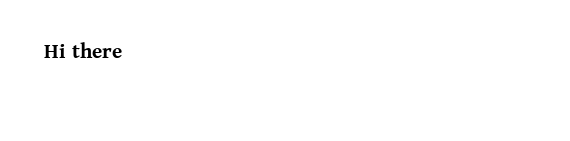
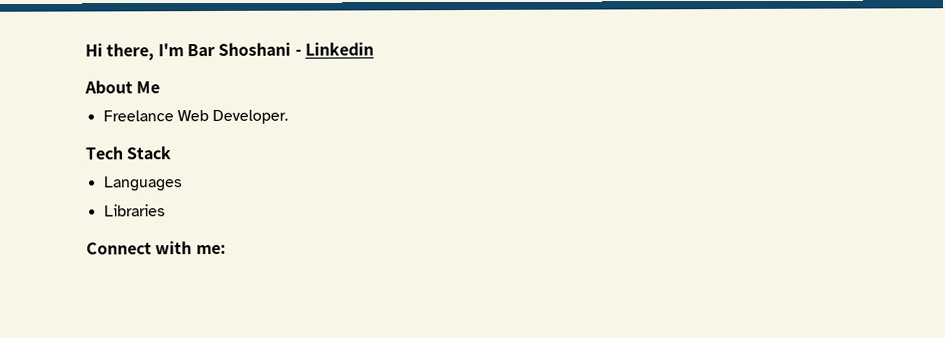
[71,42,122,58] there -> [106,42,374,61] [84,80,161,94] [102,109,289,124] [85,146,172,160] [103,176,183,192] [103,204,166,217] [86,241,226,255] there, I'm Bar Shoshani - Linkedin // About Me // Freelance Web Developer. // Tech Stack // Languages // Libraries // Connect with me:

